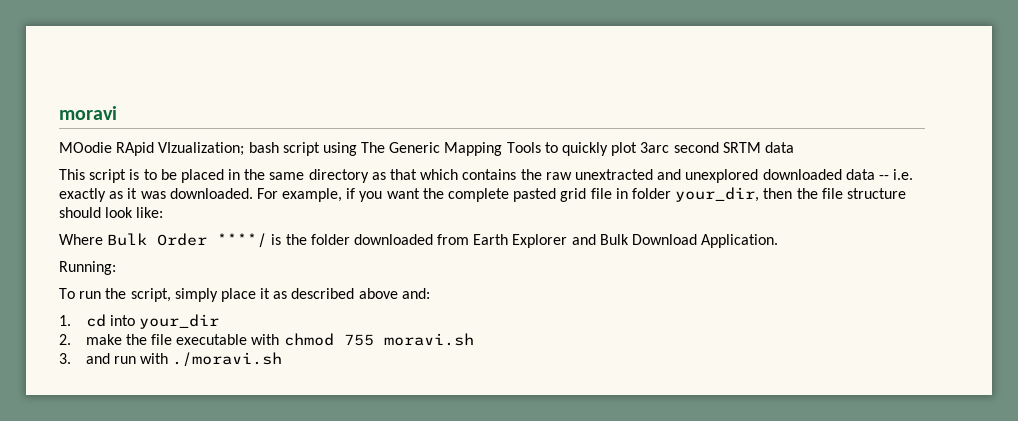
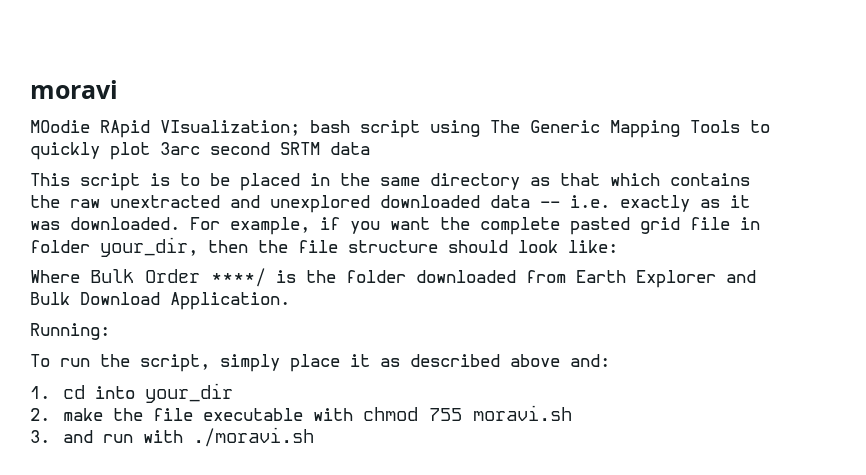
[158,142,245,156] VIzualization; -> [160,120,300,136] VIsualization;

